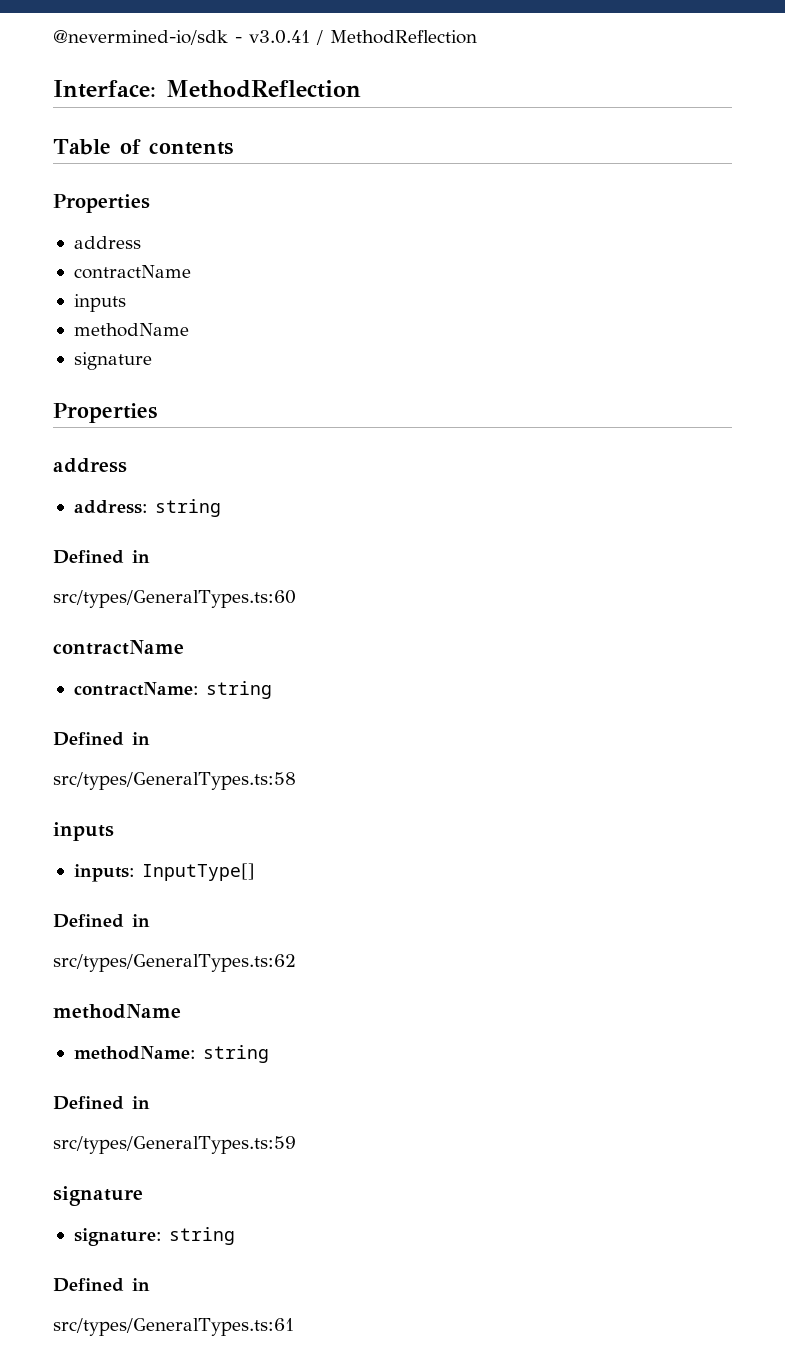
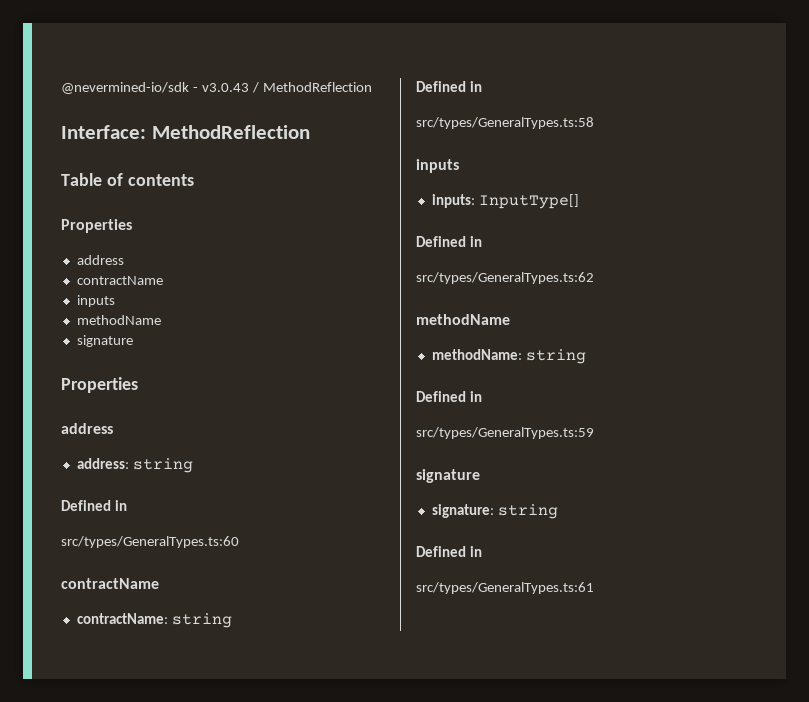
[249,30,310,44] v3.0.41 -> [201,83,249,92] v3.0.43

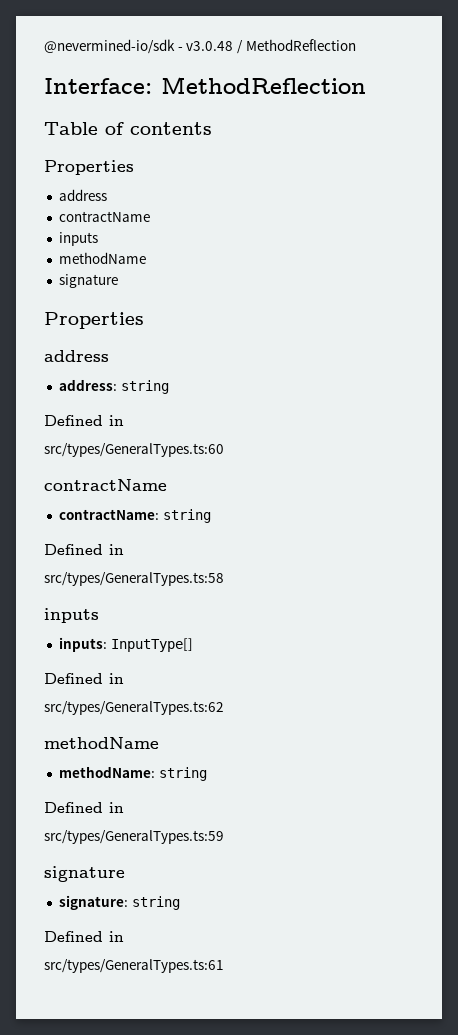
[201,83,249,92] v3.0.43 -> [186,41,234,51] v3.0.48

